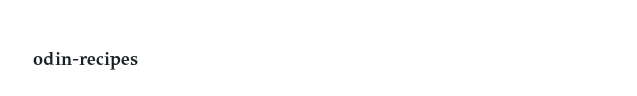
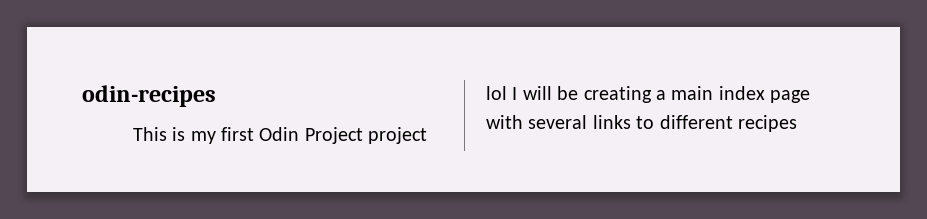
(138, 61) none -> [132,127,428,144] [486,86,811,103] [486,115,797,132] // This is my first Odin Project project lol I will be creating a main index page with several links to different recipes

